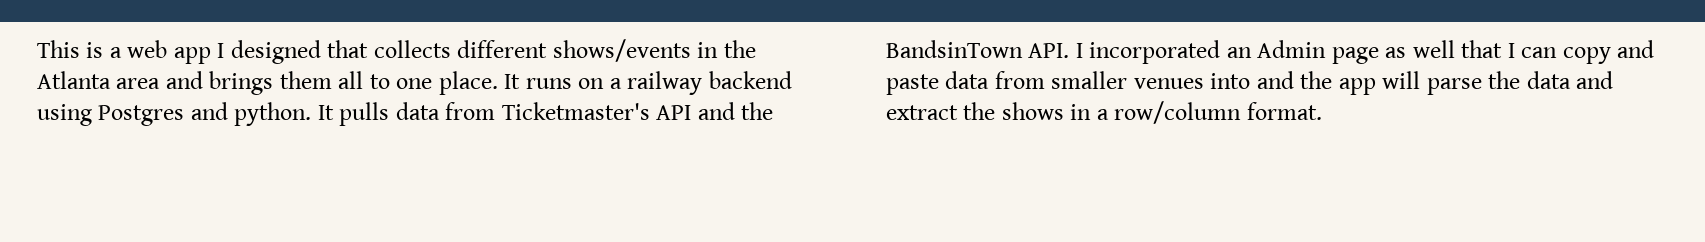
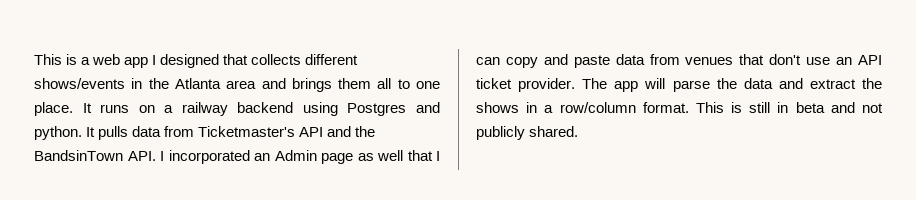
[1051,71,1333,89] smaller venues into and the -> [685,54,883,65] [476,78,608,92] venues that don't use an API ticket provider. The
(1322, 111) none -> [695,102,883,113] [476,126,579,140] This is still in beta and not publicly shared.

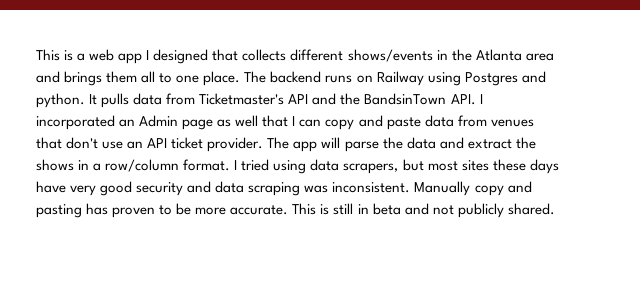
[82,102,294,116] It runs on a railway backend -> [244,71,424,86] The backend runs on Railway
(689, 107) none -> [234,159,559,174] [36,181,532,196] [36,203,289,218] I tried using data scrapers, but most sites these days have very good security and data scraping was inconsistent. Manually copy and pasting has proven to be more accurate.

